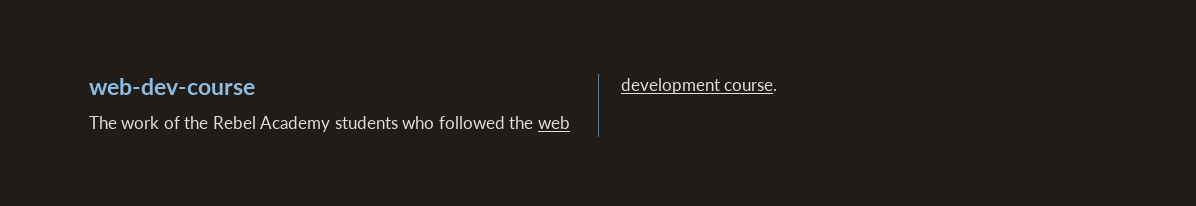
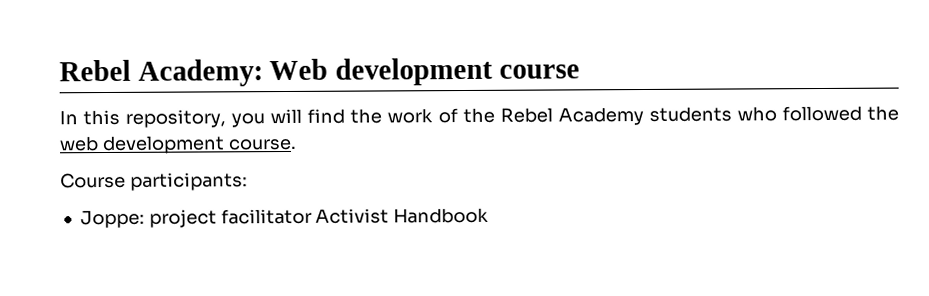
[89,78,255,95] [89,116,117,129] web-dev-course // The -> [59,57,580,87] [59,108,383,128] Rebel Academy: Web development course // In this repository, you will find the
(778, 86) none -> [60,172,248,191] [79,207,490,229] // Course participants: // Joppe: project facilitator Activist Handbook

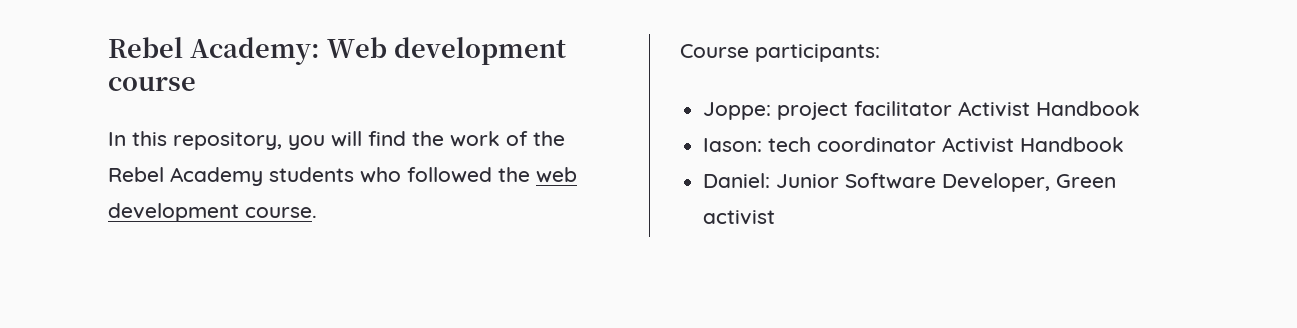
(490, 215) none -> [703,137,1125,153] [703,173,1117,192] [703,210,776,225] // Iason: tech coordinator Activist Handbook // Daniel: Junior Software Developer, Green activist

